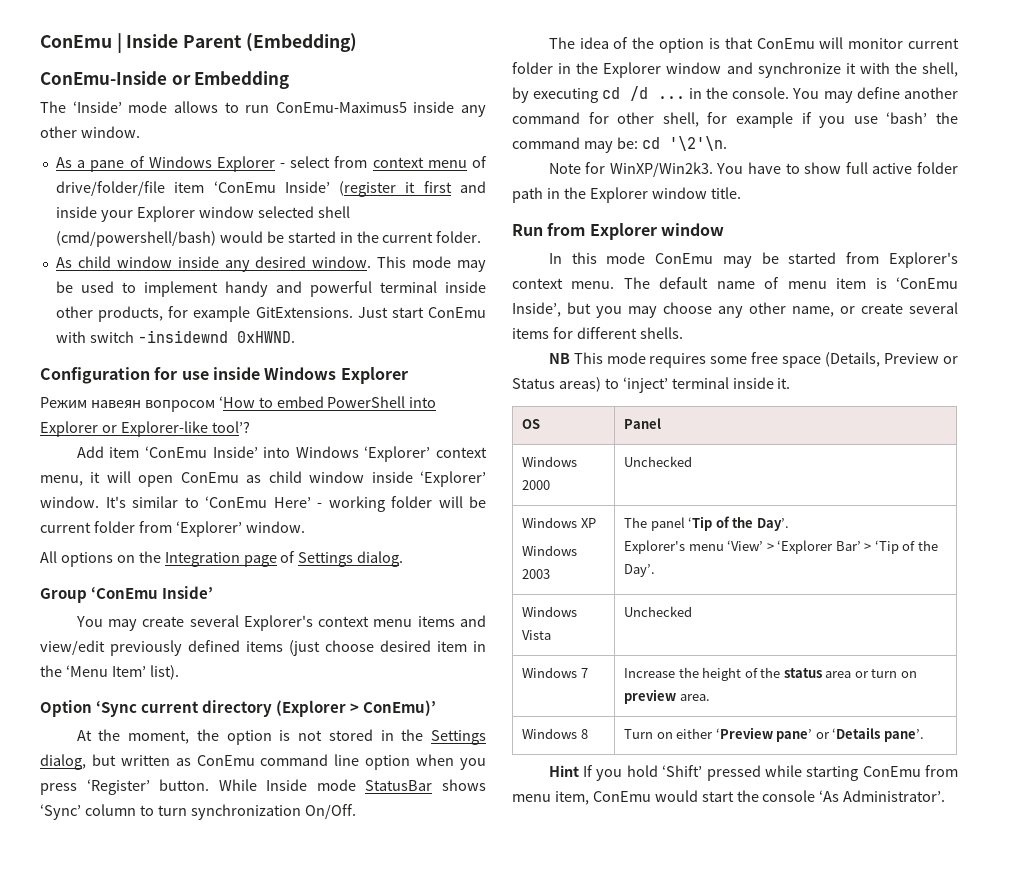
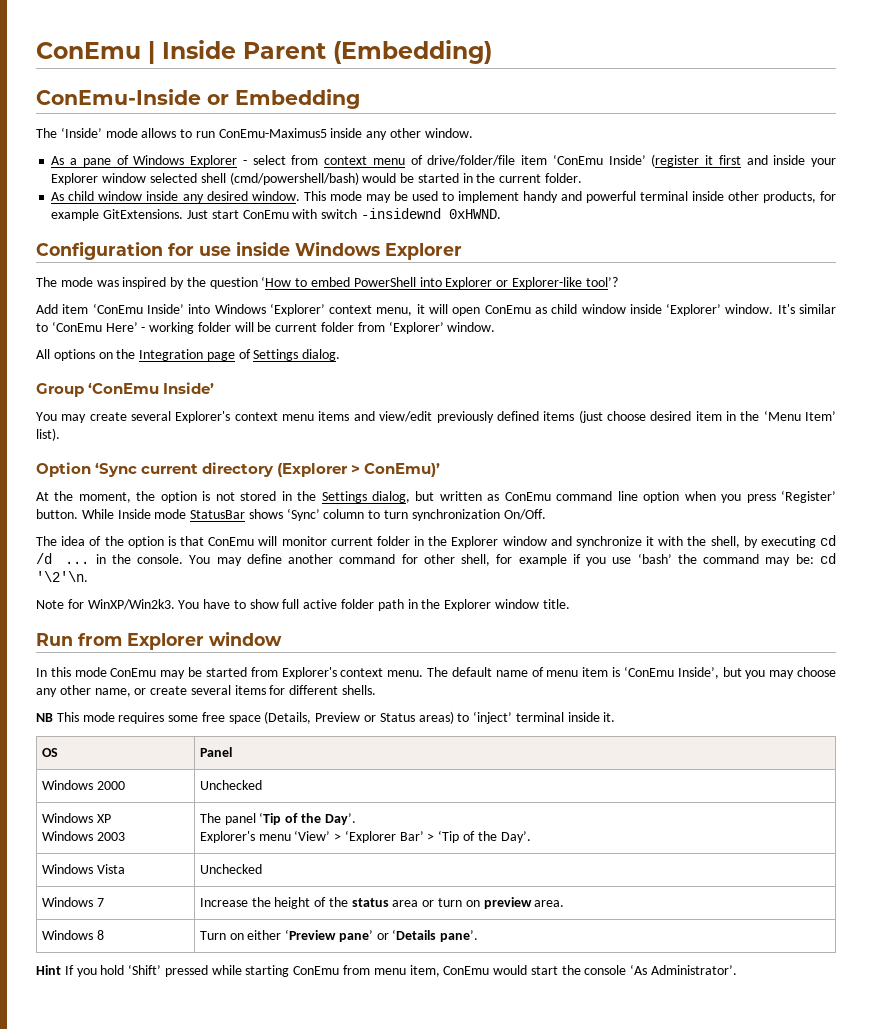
[40,397,215,412] Режим навеян вопросом -> [36,277,258,289] The mode was inspired by the question

